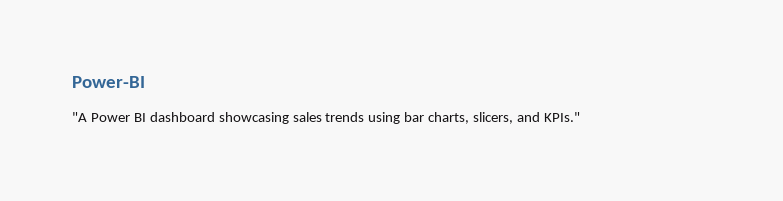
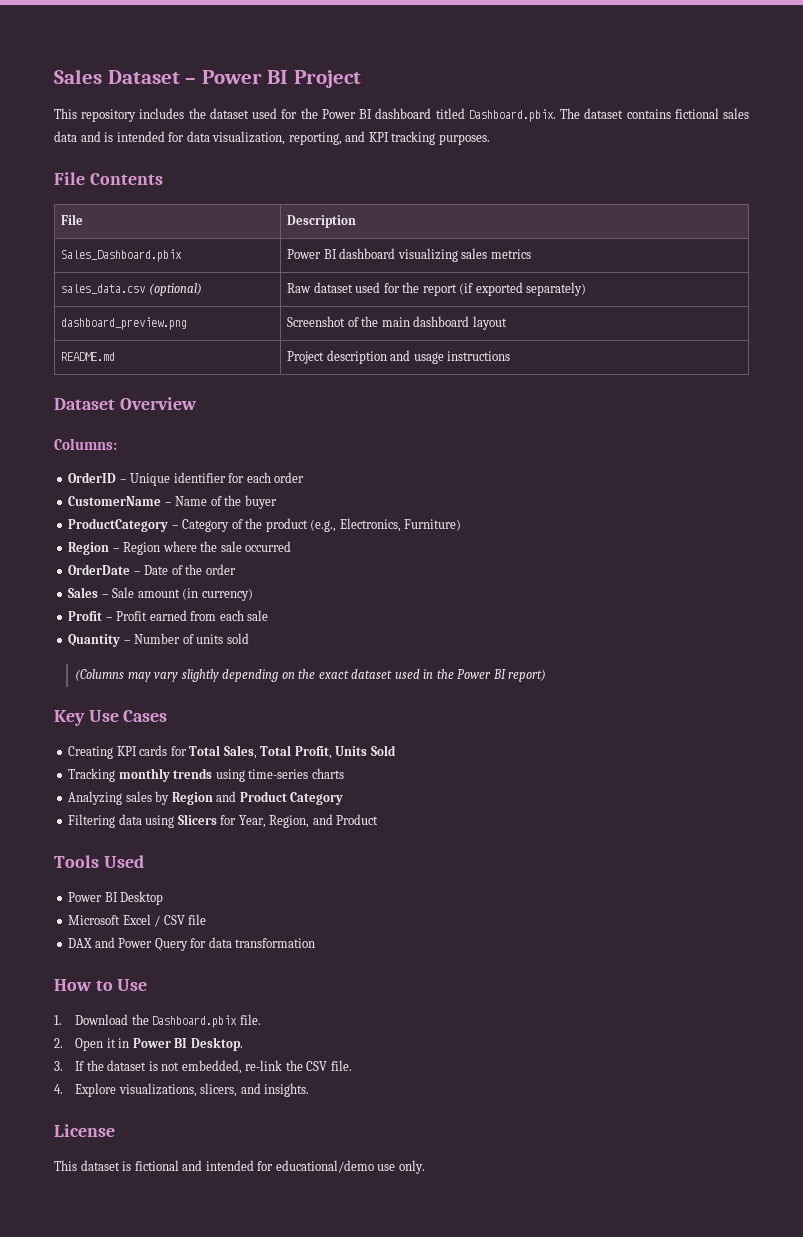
[72,76,145,88] [72,112,580,124] Power-BI // "A Power BI dashboard showcasing sales trends using bar charts, slicers, and KPIs." -> [54,69,361,88] [54,108,750,122] [54,131,490,145] [54,172,163,185] [61,214,84,225] [287,215,357,228] [61,249,183,262] [287,248,531,262] [61,283,202,296] [287,282,587,296] [61,317,188,330] [287,316,507,330] [61,352,116,361] [287,350,511,364] [54,397,197,410] [54,438,117,450] [68,472,305,486] [68,495,277,509] [68,518,462,532] [68,541,292,555] [68,564,236,575] [68,587,253,601] [68,610,269,621] [68,633,249,647] [75,669,547,682] [54,710,168,726] [68,745,396,759] [68,768,344,782] [68,791,344,805] [68,814,379,828] [54,855,144,868] [68,891,164,905] [68,914,207,927] [68,937,316,951] [54,979,148,991] [54,1014,261,1028] [54,1037,243,1051] [54,1060,352,1074] [54,1083,310,1097] [54,1124,115,1137] [54,1160,425,1174] Sales Dataset – Power BI Project // This repository includes the dataset used for the Power BI dashboard titled Dashboard.pbix. The dataset contains fictional sales data and is intended for data visualization, reporting, and KPI tracking purposes. // File Contents // File | Description // Sales_Dashboard.pbix | Power BI dashboard visualizing sales metrics // sales_data.csv (optional) | Raw dataset used for the report (if exported separately) // dashboard_preview.png | Screenshot of the main dashboard layout // README.md | Project description and usage instructions // Dataset Overview // Columns: // OrderID – Unique identifier for each order // CustomerName – Name of the buyer // ProductCategory – Category of the product (e.g., Electronics, Furniture) // Region – Region where the sale occurred // OrderDate – Date of the order // Sales – Sale amount (in currency) // Profit – Profit earned from each sale // Quantity – Number of units sold // (Columns may vary slightly depending on the exact dataset used in the Power BI report) // Key Use Cases // Creating KPI cards for Total Sales, Total Profit, Units Sold // Tracking monthly trends using time-series charts // Analyzing sales by Region and Product Category // Filtering data using Slicers for Year, Region, and Product // Tools Used // Power BI Desktop // Microsoft Excel / CSV file // DAX and Power Query for data transformation // How to Use // 1. Download the Dashboard.pbix file. // 2. Open it in Power BI Desktop. // 3. If the dataset is not embedded, re-link the CSV file. // 4. Explore visualizations, slicers, and insights. // License // This dataset is fictional and intended for educational/demo use only.

